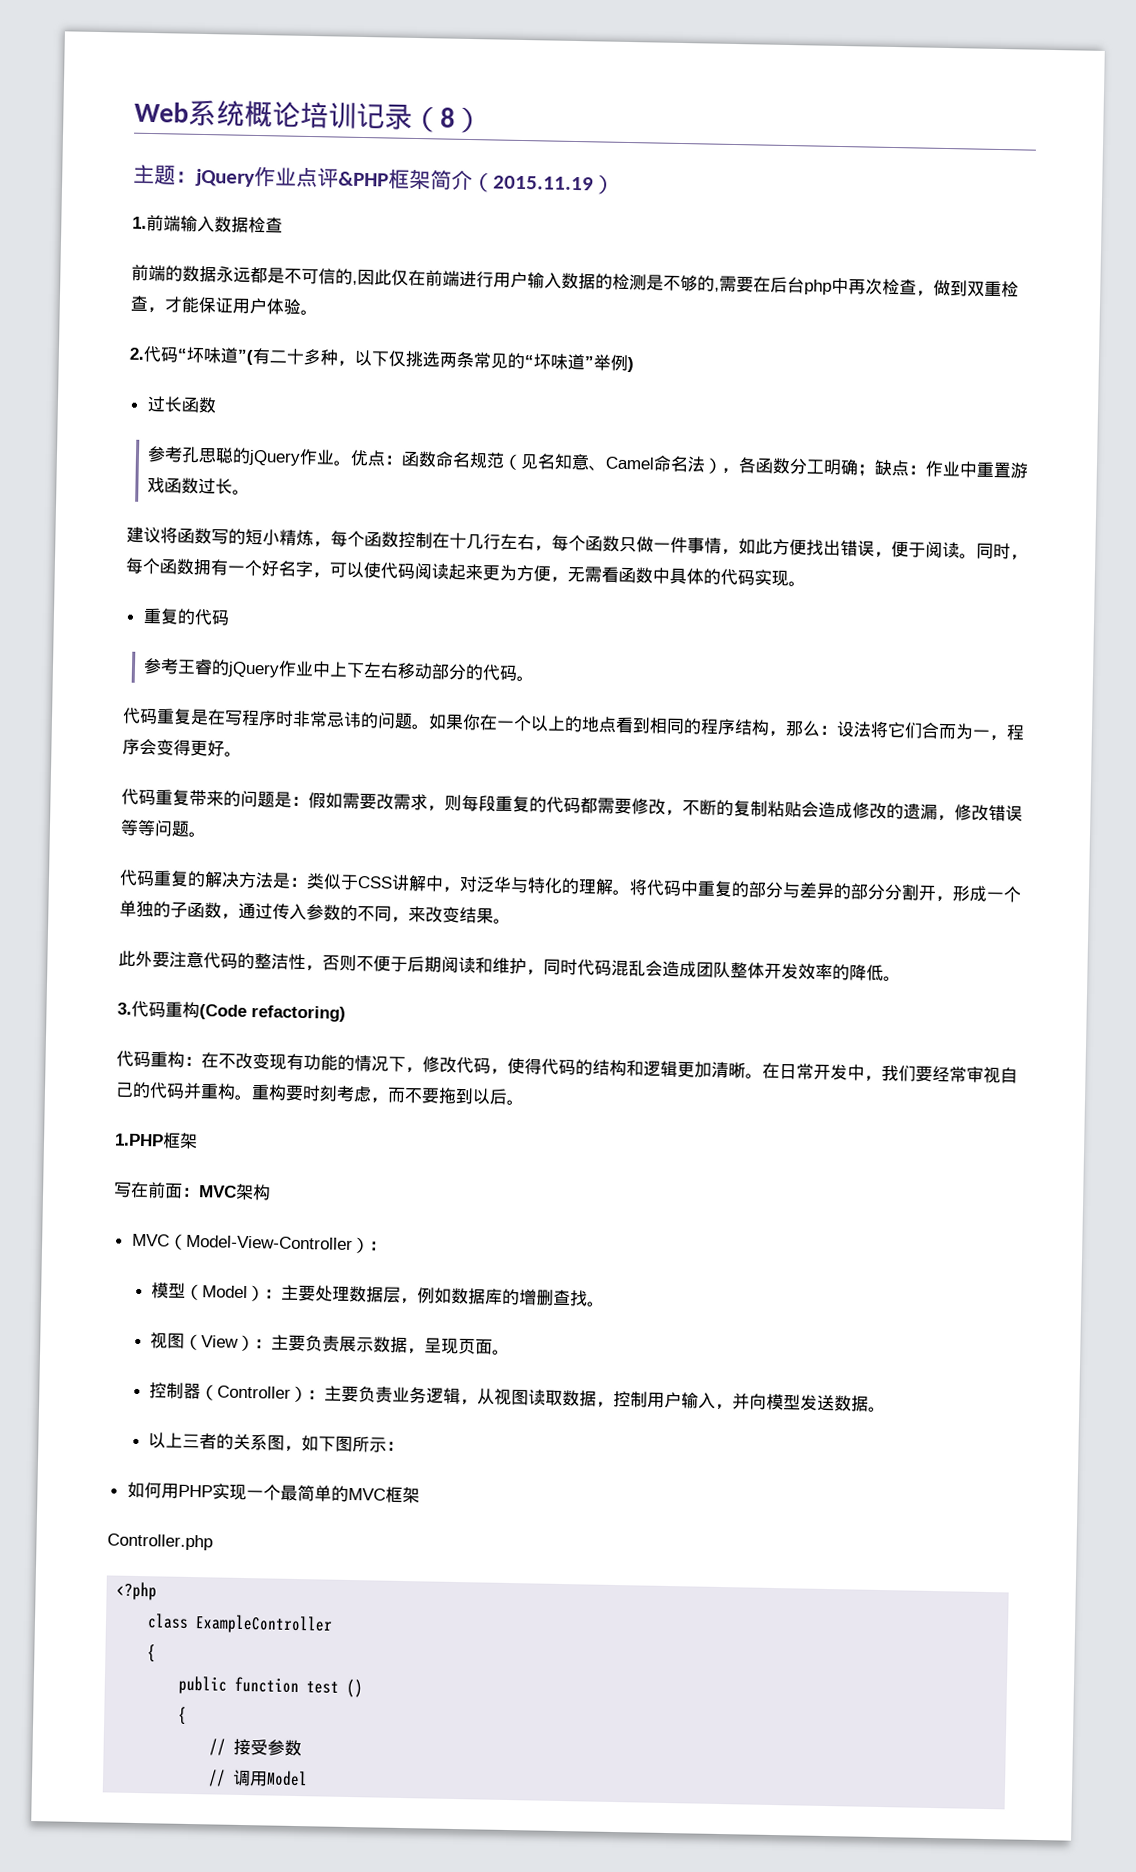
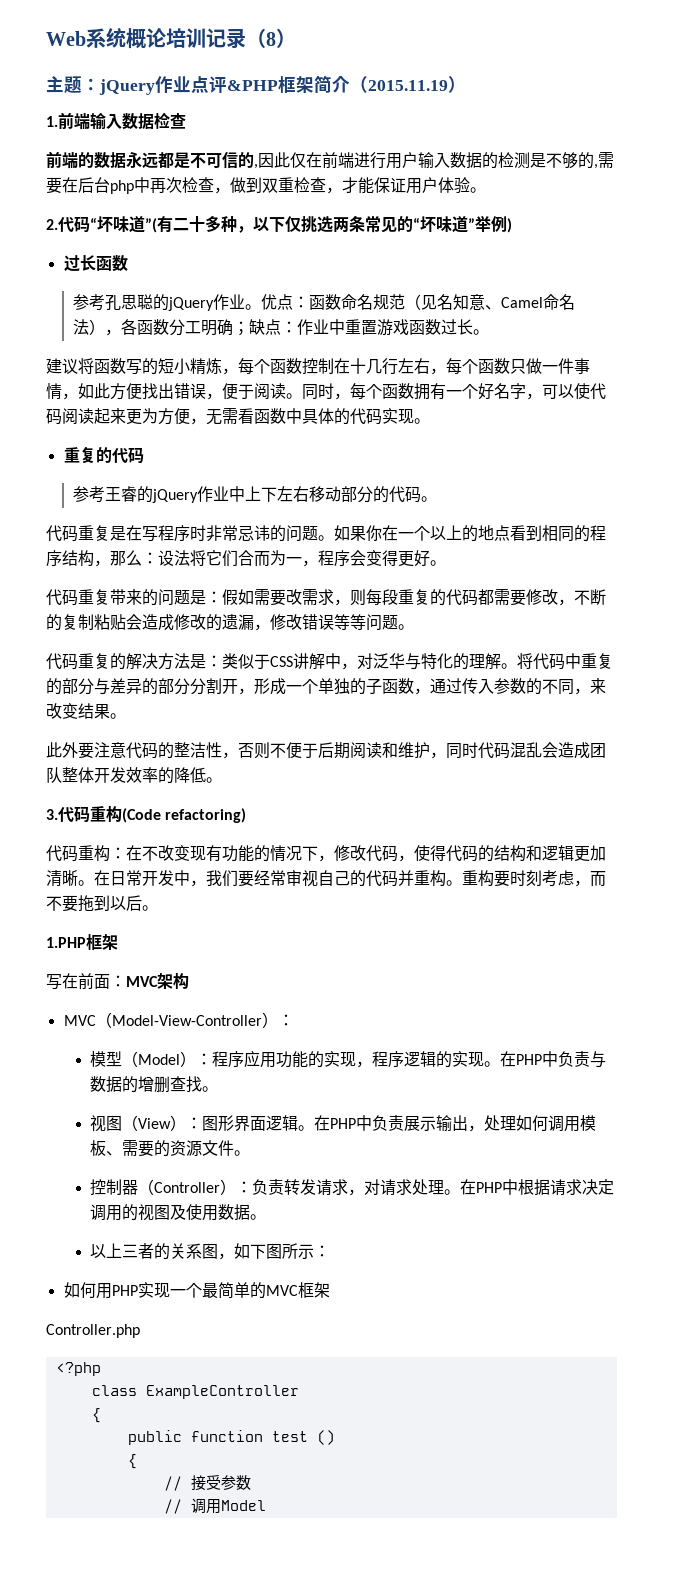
[280,1284,503,1305] 主要处理数据层，例如数据库 -> [212,1050,607,1068] [90,1076,123,1093] 程序应用功能的实现，程序逻辑的实现。在PHP中负责与数据
[270,1334,493,1355] 主要负责展示数据，呈现页面 -> [202,1115,597,1132] [90,1140,235,1157] 图形界面逻辑。在PHP中负责展示输出，处理如何调用模板、需要的资源文件
[323,1385,835,1412] 主要负责业务逻辑，从视图读取数据，控制用户输入，并向模型发送 -> [252,1179,615,1196] [90,1204,219,1221] 负责转发请求，对请求处理。在PHP中根据请求决定调用的视图及使用

